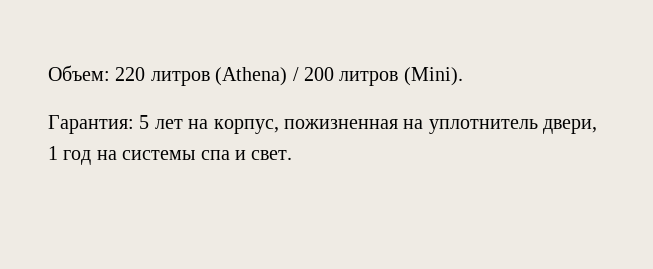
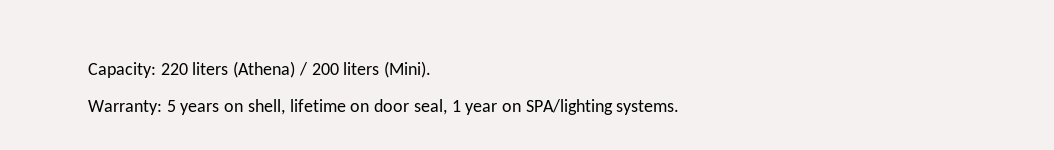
[48,65,210,86] Объем: 220 литров -> [88,62,229,78] Capacity: 220 liters
[339,71,399,86] литров -> [343,62,380,75] liters
[48,115,598,134] [48,146,293,165] Гарантия: 5 лет на корпус, пожизненная на уплотнитель двери, 1 год на системы спа и свет. -> [88,99,680,115] Warranty: 5 years on shell, lifetime on door seal, 1 year on SPA/lighting systems.

